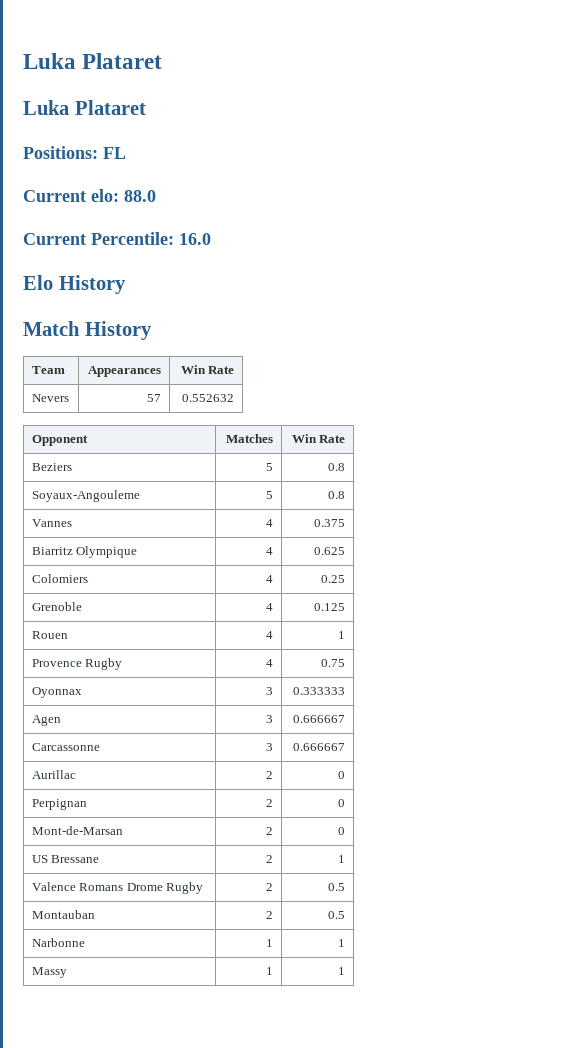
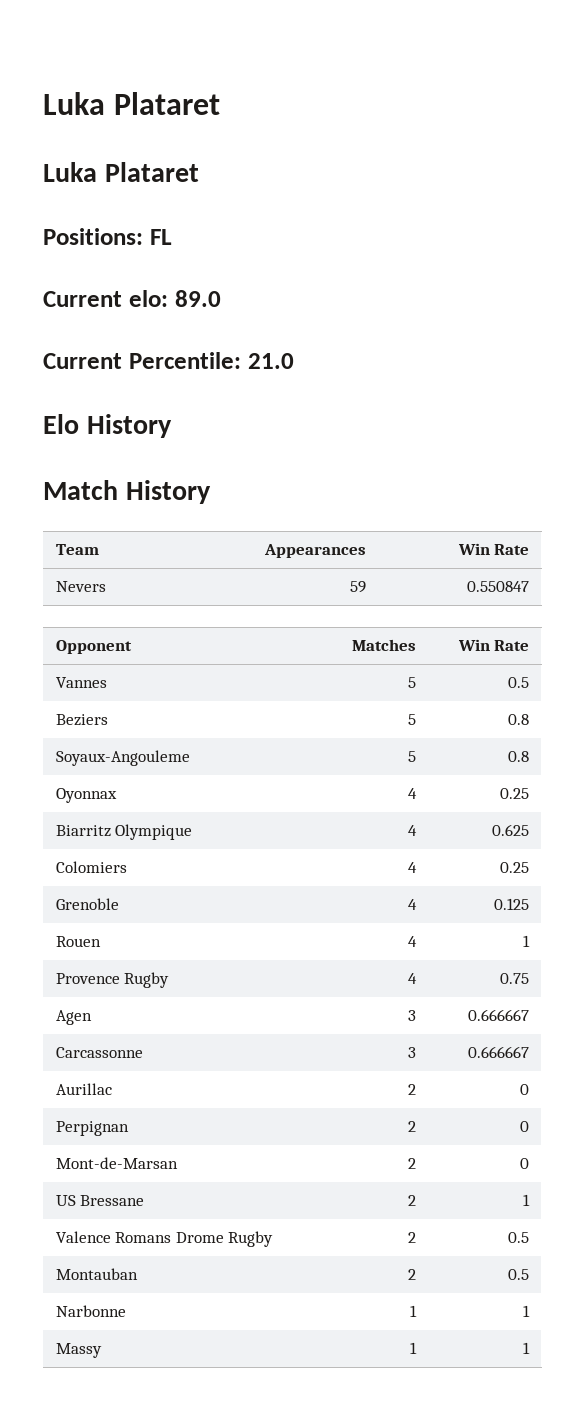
[124,190,156,202] 88.0 -> [174,290,221,307] 89.0
[179,233,211,245] 16.0 -> [247,353,294,369] 21.0
[147,394,162,402] [182,394,235,402] 57 | 0.552632 -> [350,581,367,593] [467,581,530,592] 59 | 0.550847
(346, 439) none -> [55,677,107,688] [408,677,417,688] [508,677,530,688] // Vannes | 5 | 0.5
[31,519,72,527] [266,519,274,527] [314,519,346,527] Vannes | 4 | 0.375 -> [55,788,117,803] [408,788,418,799] [500,788,530,799] Oyonnax | 4 | 0.25
[31,687,82,698] [266,687,274,695] [293,687,346,695] // Oyonnax | 3 | 0.333333 -> (530, 978) none

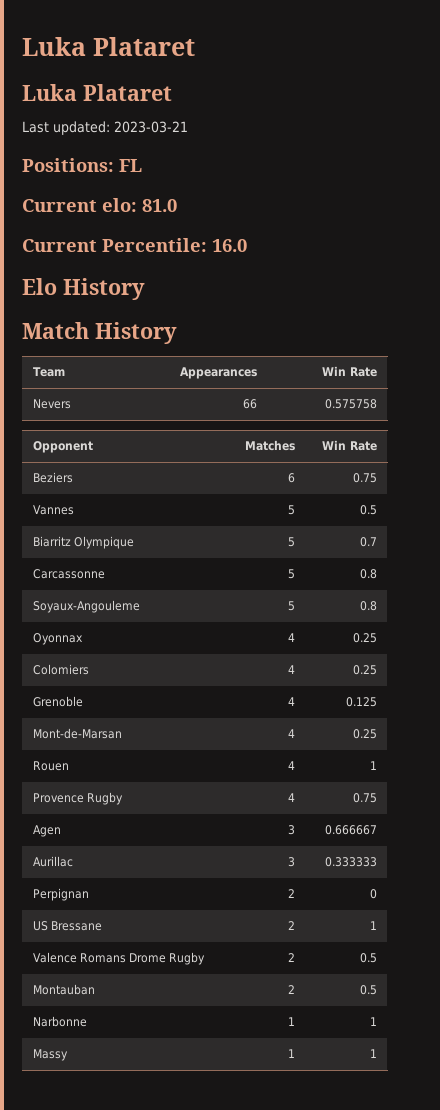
(199, 172) none -> [22,121,188,135] // Last updated: 2023-03-21
[174,290,221,307] 89.0 -> [142,199,177,212] 81.0
[247,353,294,369] 21.0 -> [212,239,247,252] 16.0
[350,581,367,593] [467,581,530,592] 59 | 0.550847 -> [243,399,258,409] [325,399,378,409] 66 | 0.575758
(530, 645) none -> [32,472,73,483] [288,473,296,483] [353,473,378,483] // Beziers | 6 | 0.75
[55,714,108,726] Beziers -> [32,536,134,549] [288,537,296,547] [360,537,378,547] [32,569,105,579] Biarritz Olympique | 5 | 0.7 // Carcassonne
[55,824,193,840] [408,825,418,836] [492,824,530,836] // Biarritz Olympique | 4 | 0.625 -> (378, 638) none
(530, 904) none -> [32,728,122,739] [288,729,296,738] [353,729,378,739] // Mont-de-Marsan | 4 | 0.25
[55,1047,143,1058] [408,1047,417,1058] [468,1046,530,1058] [55,1083,112,1095] [408,1084,417,1095] [520,1084,530,1095] Carcassonne | 3 | 0.666667 // Aurillac | 2 | 0 -> [32,856,73,867] [288,857,296,867] [325,857,378,867] Aurillac | 3 | 0.333333
[55,1157,178,1169] [408,1158,417,1169] [520,1158,530,1169] // Mont-de-Marsan | 2 | 0 -> (378, 894) none

